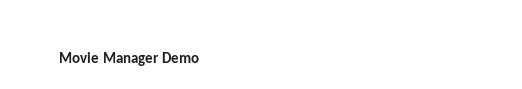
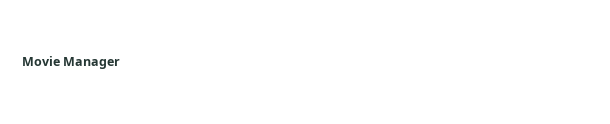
[161,52,199,63] Demo -> (121, 63) none

